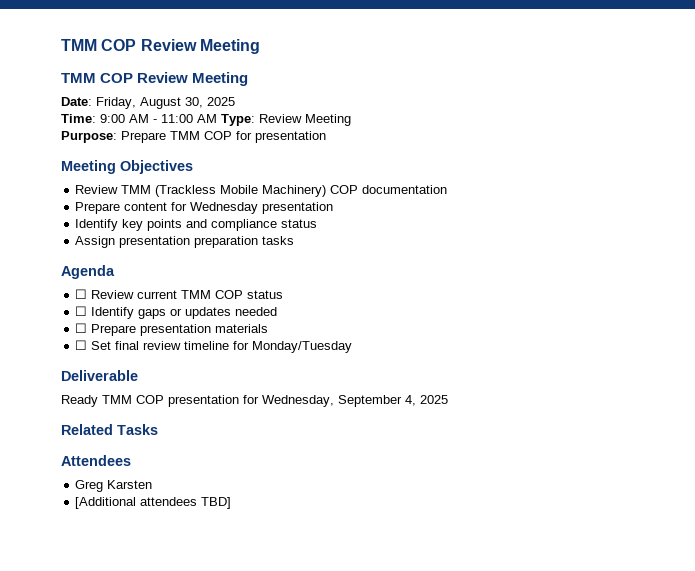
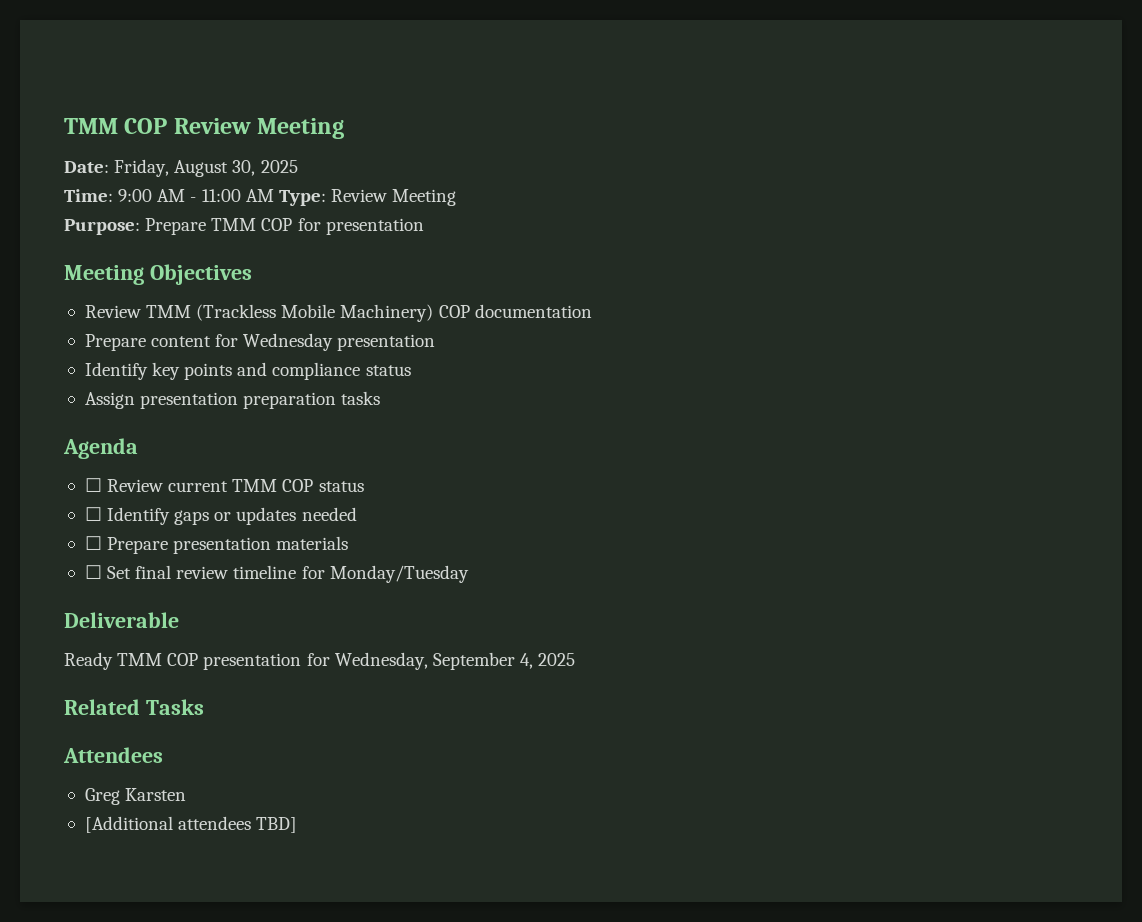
[61,39,260,54] [61,72,249,86] TMM COP Review Meeting // TMM COP Review Meeting -> [64,118,345,139] TMM COP Review Meeting

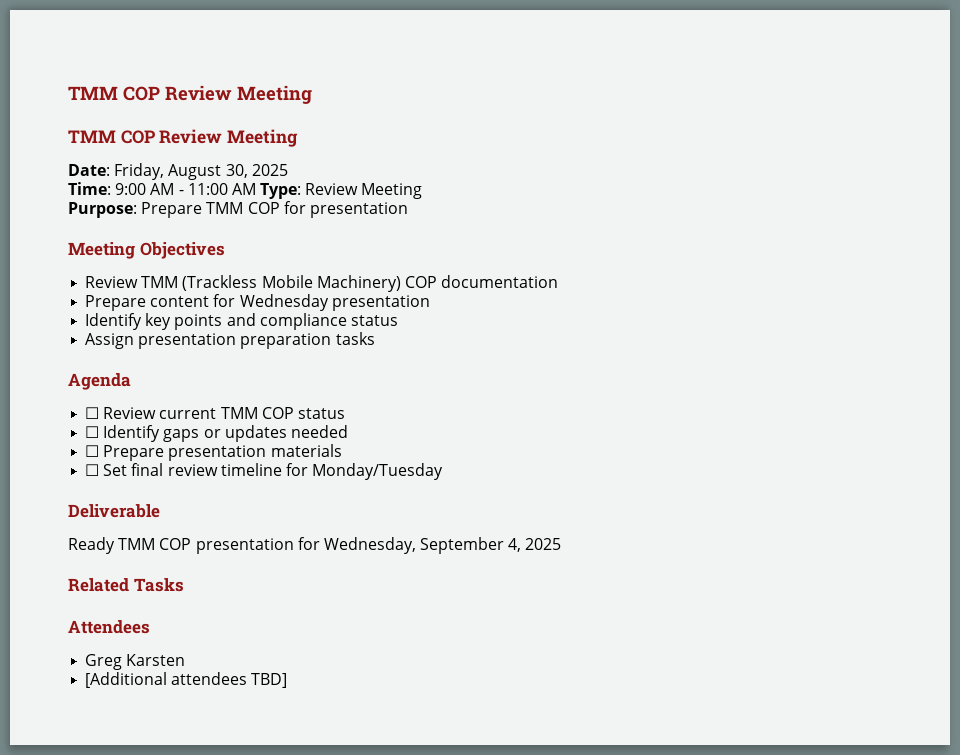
[64,118,345,139] TMM COP Review Meeting -> [68,85,312,104] [68,129,299,147] TMM COP Review Meeting // TMM COP Review Meeting

